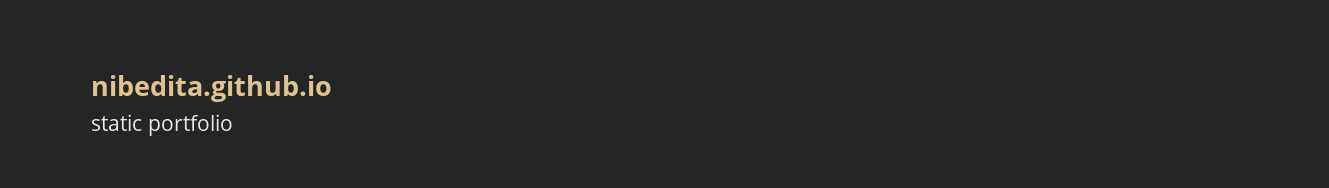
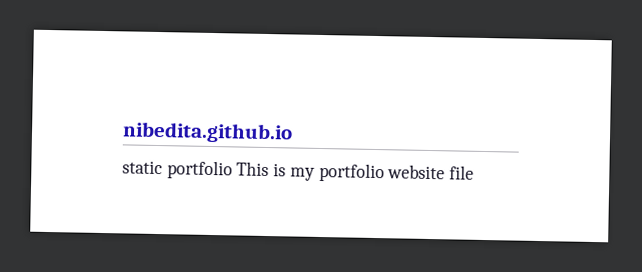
(233, 125) none -> [236,161,475,183] This is my portfolio website file

